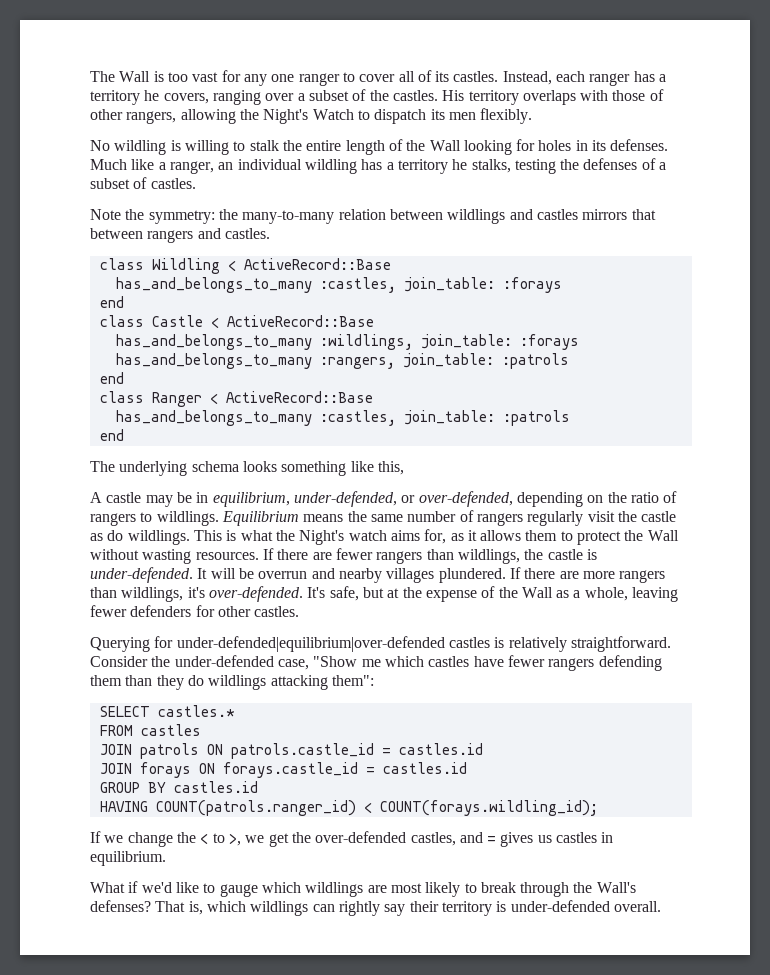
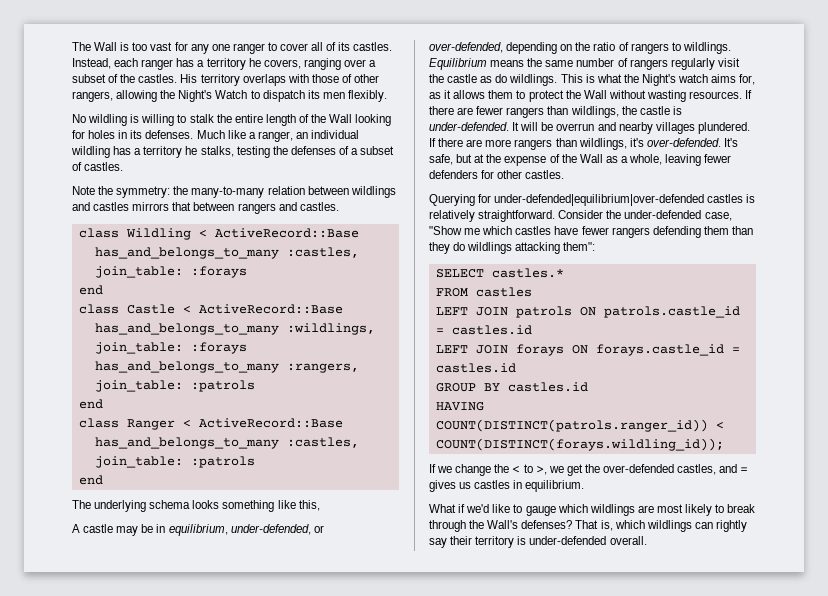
(201, 730) none -> [435,307,468,315] LEFT
(483, 749) none -> [435,345,468,353] LEFT
[155,800,598,816] COUNT(patrols.ranger_id) < COUNT(forays.wildling_id); -> [435,419,724,432] [435,438,724,451] COUNT(DISTINCT(patrols.ranger_id)) < COUNT(DISTINCT(forays.wildling_id));

